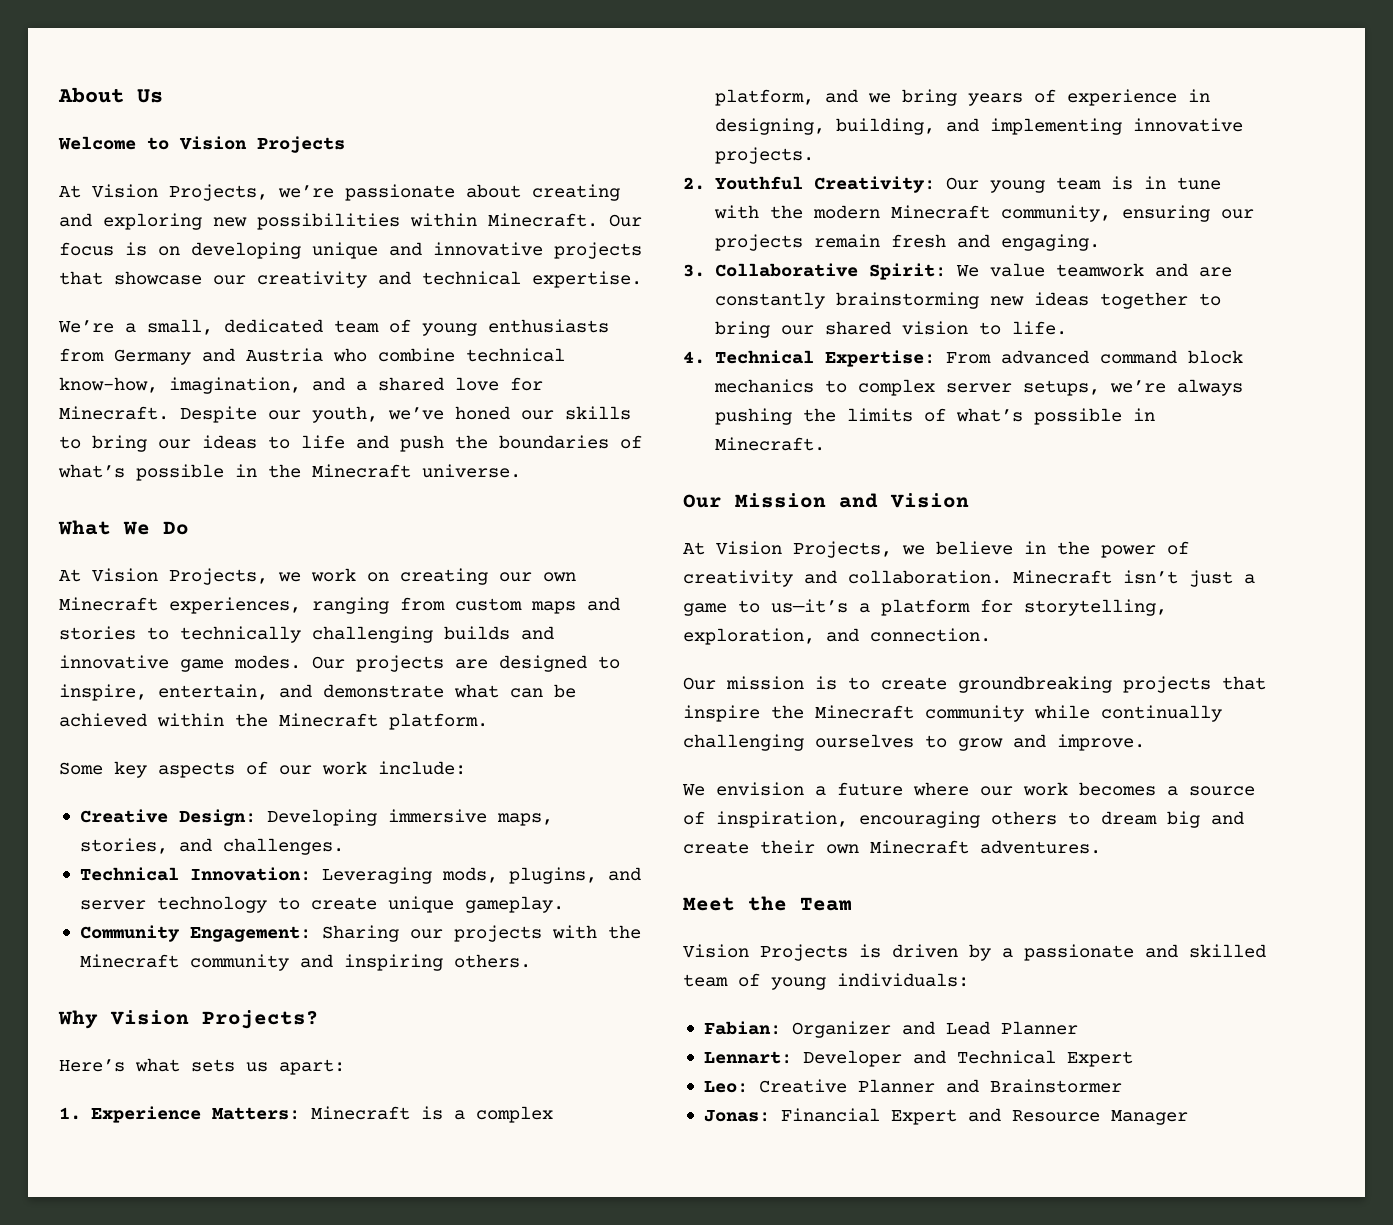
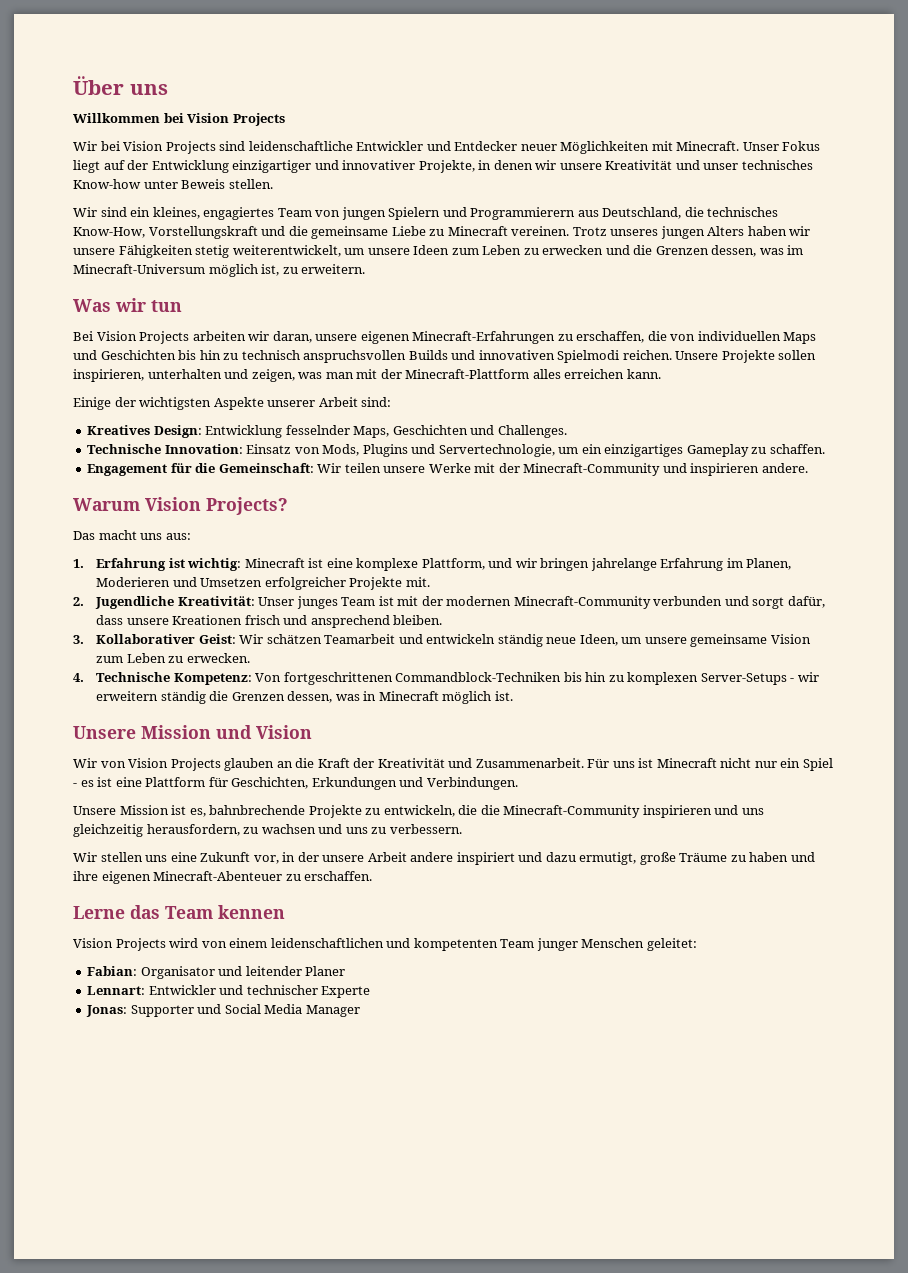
[58,87,163,103] [58,136,345,153] [59,184,620,201] [59,213,642,230] [59,242,642,259] [59,271,642,288] [58,319,609,336] [59,348,565,365] [59,377,543,394] [59,406,631,423] [59,435,642,452] [58,464,521,481] [58,520,189,535] [59,568,576,585] [59,597,620,614] [59,626,554,643] [59,655,620,672] [59,684,576,701] [59,713,488,730] [59,761,466,778] [79,809,553,826] [79,838,344,855] [79,867,641,884] [79,896,564,913] [79,925,641,942] [79,954,531,971] [58,1010,319,1029] [59,1058,345,1075] [59,1106,553,1123] [714,89,1210,106] [714,118,1243,135] [714,147,814,164] [683,176,1221,193] [713,205,1254,222] [714,234,1100,251] [683,263,1232,280] [714,292,1221,309] [714,321,1067,338] [683,350,1243,367] [713,379,1243,396] [714,408,1155,425] [714,437,825,451] [683,493,969,508] [683,541,1189,558] [683,570,1255,587] [683,599,1167,616] [683,628,991,645] [683,676,1266,693] [683,705,1222,722] [683,734,1145,751] [682,782,1255,796] [683,811,1244,828] [683,840,1101,854] [683,896,852,911] [683,944,1266,961] [683,973,969,990] [703,1021,1078,1038] [703,1050,1133,1067] [703,1079,1122,1093] [703,1108,1100,1125] About Us // Welcome to Vision Projects // At Vision Projects, we’re passionate about creating and exploring new possibilities within Minecraft. Our focus is on developing unique and innovative projects that showcase our creativity and technical expertise. // We’re a small, dedicated team of young enthusiasts from Germany and Austria who combine technical know-how, imagination, and a shared love for Minecraft. Despite our youth, we’ve honed our skills to bring our ideas to life and push the boundaries of what’s possible in the Minecraft universe. // What We Do // At Vision Projects, we work on creating our own Minecraft experiences, ranging from custom maps and stories to technically challenging builds and innovative game modes. Our projects are designed to inspire, entertain, and demonstrate what can be achieved within the Minecraft platform. // Some key aspects of our work include: // Creative Design: Developing immersive maps, stories, and challenges. // Technical Innovation: Leveraging mods, plugins, and server technology to create unique gameplay. // Community Engagement: Sharing our projects with the Minecraft community and inspiring others. // Why Vision Projects? // Here’s what sets us apart: // 1. Experience Matters: Minecraft is a complex platform, and we bring years of experience in designing, building, and implementing innovative projects. // 2. Youthful Creativity: Our young team is in tune with the modern Minecraft community, ensuring our projects remain fresh and engaging. // 3. Collaborative Spirit: We value teamwork and are constantly brainstorming new ideas together to bring our shared vision to life. // 4. Technical Expertise: From advanced command block mechanics to complex server setups, we’re always pushing the limits of what’s possible in Minecraft. // Our Mission and Vision // At Vision Projects, we believe in the power of creativity and collaboration. Minecraft isn’t just a game to us—it’s a platform for storytelling, exploration, and connection. // Our mission is to create groundbreaking projects that inspire the Minecraft community while continually challenging ourselves to grow and improve. // We envision a future where our work becomes a source of inspiration, encouraging others to dream big and create their own Minecraft adventures. // Meet the Team // Vision Projects is driven by a passionate and skilled team of young individuals: // Fabian: Organizer and Lead Planner // Lennart: Developer and Technical Expert // Leo: Creative Planner and Brainstormer // Jonas: Financial Expert and Resource -> [73,76,168,95] [73,113,285,126] [73,141,821,154] [73,160,813,173] [73,179,273,189] [73,207,779,220] [73,226,811,239] [73,245,804,258] [73,264,366,277] [73,298,182,312] [73,331,817,344] [73,350,817,363] [73,369,661,382] [73,397,392,410] [87,425,567,438] [87,444,825,457] [87,463,808,476] [73,497,288,515] [73,530,191,540] [73,558,792,571] [96,577,430,590] [73,596,825,609] [96,615,443,628] [73,634,811,647] [96,653,250,663] [73,672,819,685] [96,691,513,704] [73,725,312,739] [73,758,833,771] [73,777,518,790] [73,805,764,818] [73,824,462,837] [73,852,815,865] [73,871,373,884] [73,905,285,919] [73,938,697,951] [87,966,346,979] [87,985,371,998] [86,1004,303,1017] Über uns // Willkommen bei Vision Projects // Wir bei Vision Projects sind leidenschaftliche Entwickler und Entdecker neuer Möglichkeiten mit Minecraft. Unser Fokus liegt auf der Entwicklung einzigartiger und innovativer Projekte, in denen wir unsere Kreativität und unser technisches Know-how unter Beweis stellen. // Wir sind ein kleines, engagiertes Team von jungen Spielern und Programmierern aus Deutschland, die technisches Know-How, Vorstellungskraft und die gemeinsame Liebe zu Minecraft vereinen. Trotz unseres jungen Alters haben wir unsere Fähigkeiten stetig weiterentwickelt, um unsere Ideen zum Leben zu erwecken und die Grenzen dessen, was im Minecraft-Universum möglich ist, zu erweitern. // Was wir tun // Bei Vision Projects arbeiten wir daran, unsere eigenen Minecraft-Erfahrungen zu erschaffen, die von individuellen Maps und Geschichten bis hin zu technisch anspruchsvollen Builds und innovativen Spielmodi reichen. Unsere Projekte sollen inspirieren, unterhalten und zeigen, was man mit der Minecraft-Plattform alles erreichen kann. // Einige der wichtigsten Aspekte unserer Arbeit sind: // Kreatives Design: Entwicklung fesselnder Maps, Geschichten und Challenges. // Technische Innovation: Einsatz von Mods, Plugins und Servertechnologie, um ein einzigartiges Gameplay zu schaffen. // Engagement für die Gemeinschaft: Wir teilen unsere Werke mit der Minecraft-Community und inspirieren andere. // Warum Vision Projects? // Das macht uns aus: // 1. Erfahrung ist wichtig: Minecraft ist eine komplexe Plattform, und wir bringen jahrelange Erfahrung im Planen, Moderieren und Umsetzen erfolgreicher Projekte mit. // 2. Jugendliche Kreativität: Unser junges Team ist mit der modernen Minecraft-Community verbunden und sorgt dafür, dass unsere Kreationen frisch und ansprechend bleiben. // 3. Kollaborativer Geist: Wir schätzen Teamarbeit und entwickeln ständig neue Ideen, um unsere gemeinsame Vision zum Leben zu erwecken. // 4. Technische Kompetenz: Von fortgeschrittenen Commandblock-Techniken bis hin zu komplexen Server-Setups - wir erweitern ständig die Grenzen dessen, was in Minecraft möglich ist. // Unsere Mission und Vision // Wir von Vision Projects glauben an die Kraft der Kreativität und Zusammenarbeit. Für uns ist Minecraft nicht nur ein Spiel - es ist eine Plattform für Geschichten, Erkundungen und Verbindungen. // Unsere Mission ist es, bahnbrechende Projekte zu entwickeln, die die Minecraft-Community inspirieren und uns gleichzeitig herausfordern, zu wachsen und uns zu verbessern. // Wir stellen uns eine Zukunft vor, in der unsere Arbeit andere inspiriert und dazu ermutigt, große Träume zu haben und ihre eigenen Minecraft-Abenteuer zu erschaffen. // Lerne das Team kennen // Vision Projects wird von einem leidenschaftlichen und kompetenten Team junger Menschen geleitet: // Fabian: Organisator und leitender Planer // Lennart: Entwickler und technischer Experte // Jonas: Supporter und Social Media

